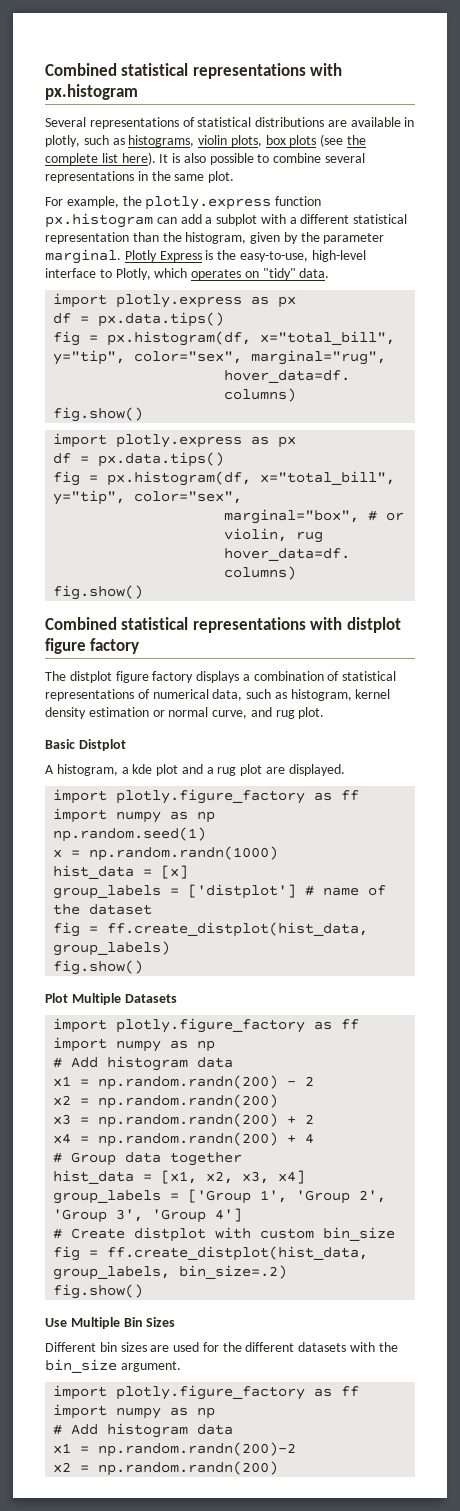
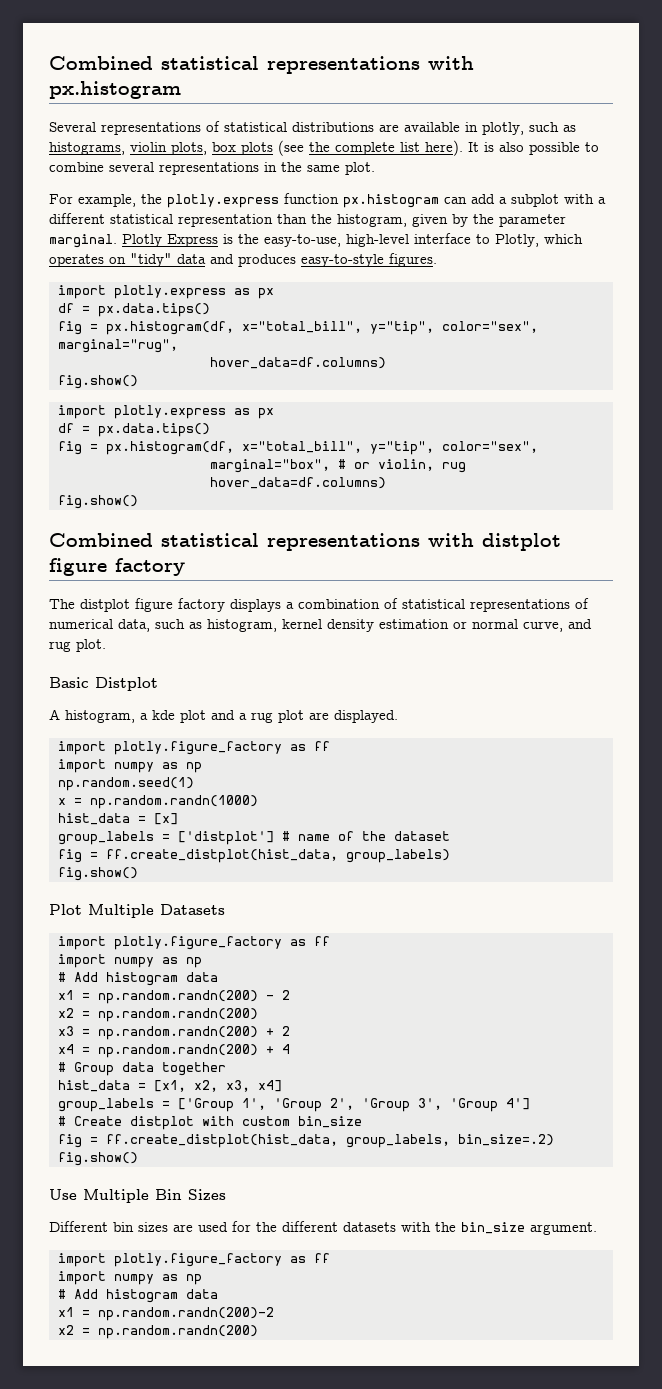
[299,268,330,278] data. -> [177,253,437,267] data and produces easy-to-style figures.

